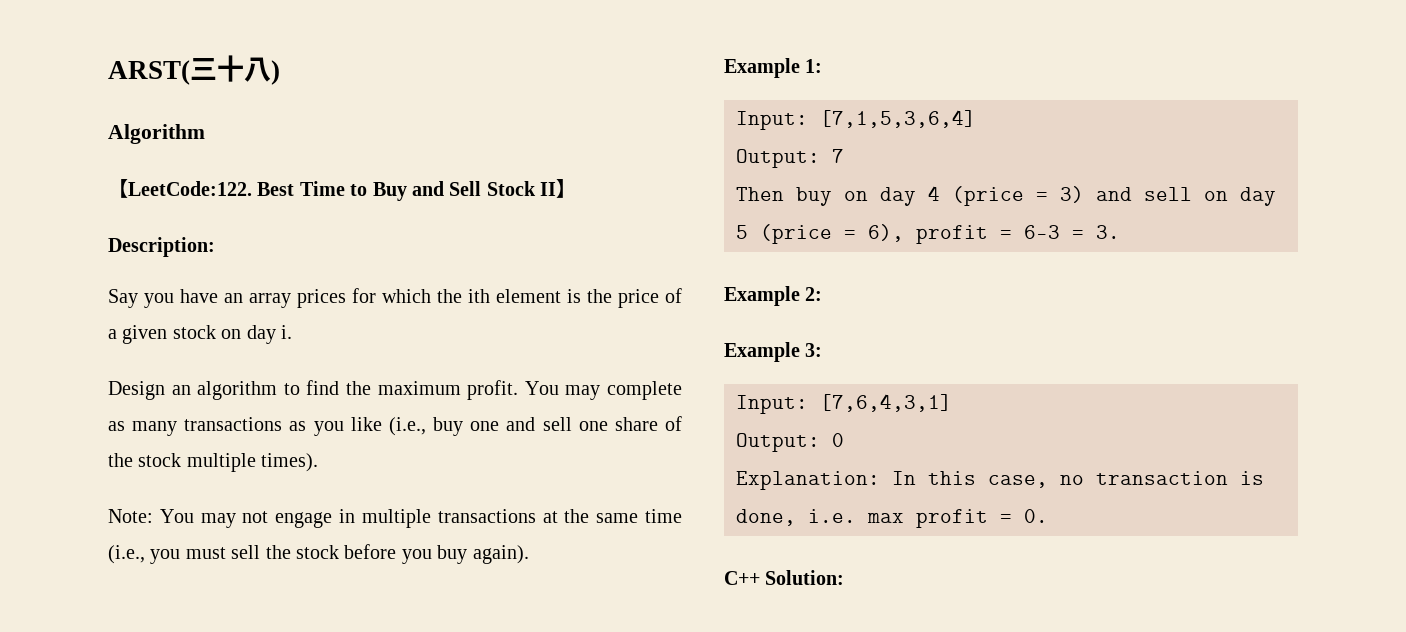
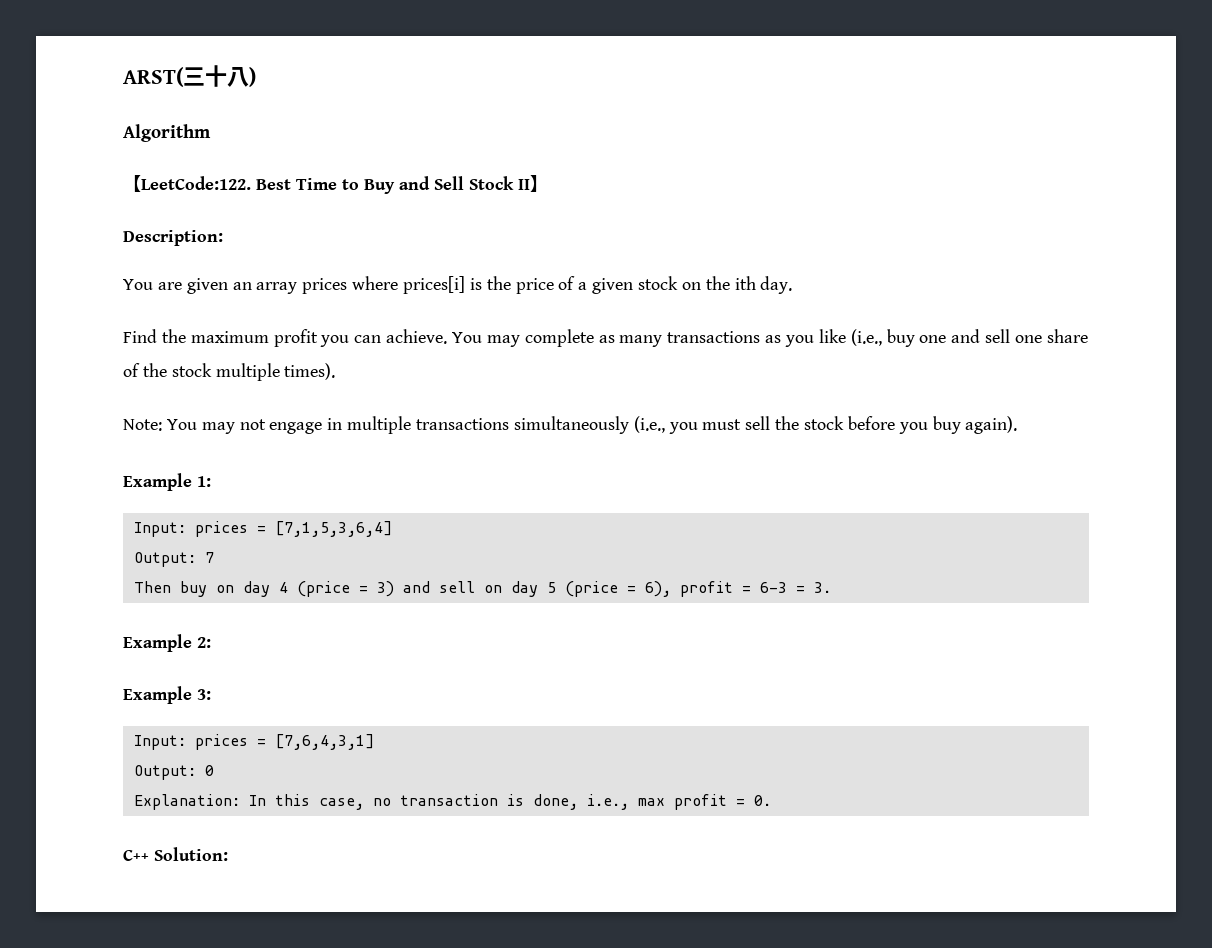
[108,288,561,308] Say you have an array prices for which the ith element -> [123,276,466,294] You are given an array prices where prices[i]
[246,325,292,344] [108,380,519,400] day i. // Design an algorithm to find the maximum profit. -> [705,276,793,294] [123,329,448,347] the ith day. // Find the maximum profit you can achieve.
[542,509,682,523] at the same time -> [513,416,629,434] simultaneously
(808, 120) none -> [194,521,266,537] prices =
(808, 404) none -> [194,734,266,750] prices =
[808,509,856,523] i.e. -> [586,794,629,810] i.e.,

